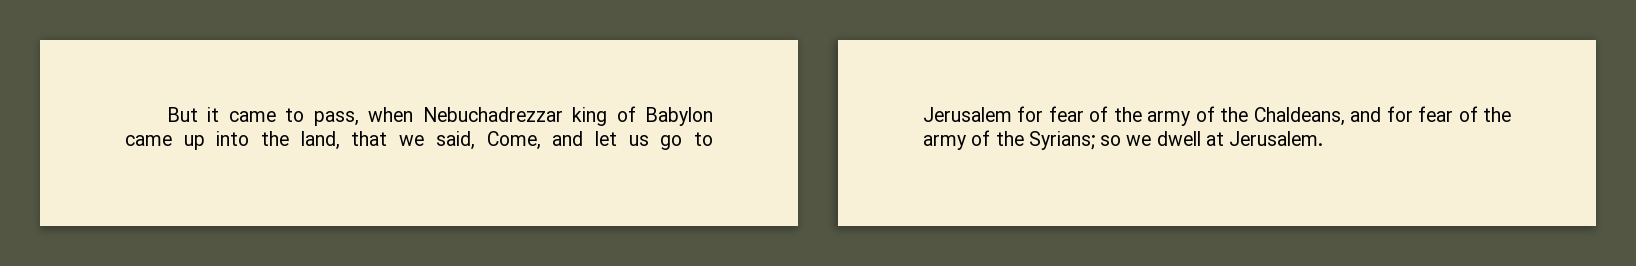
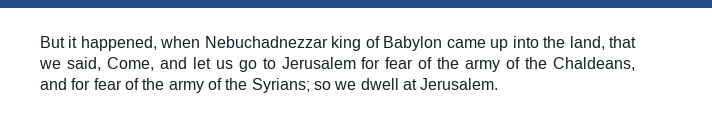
[228,107,563,126] came to pass, when Nebuchadrezzar -> [80,36,328,51] happened, when Nebuchadnezzar

